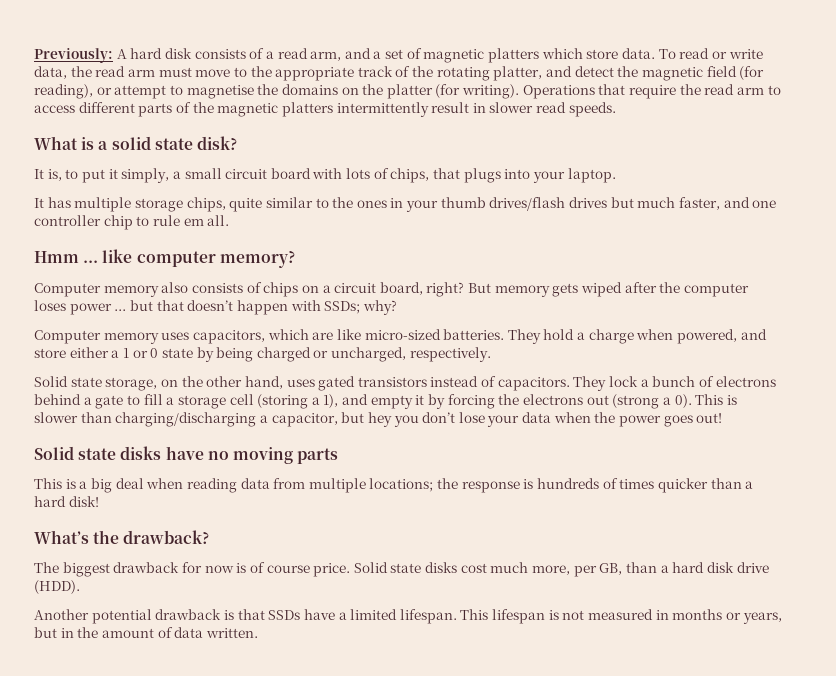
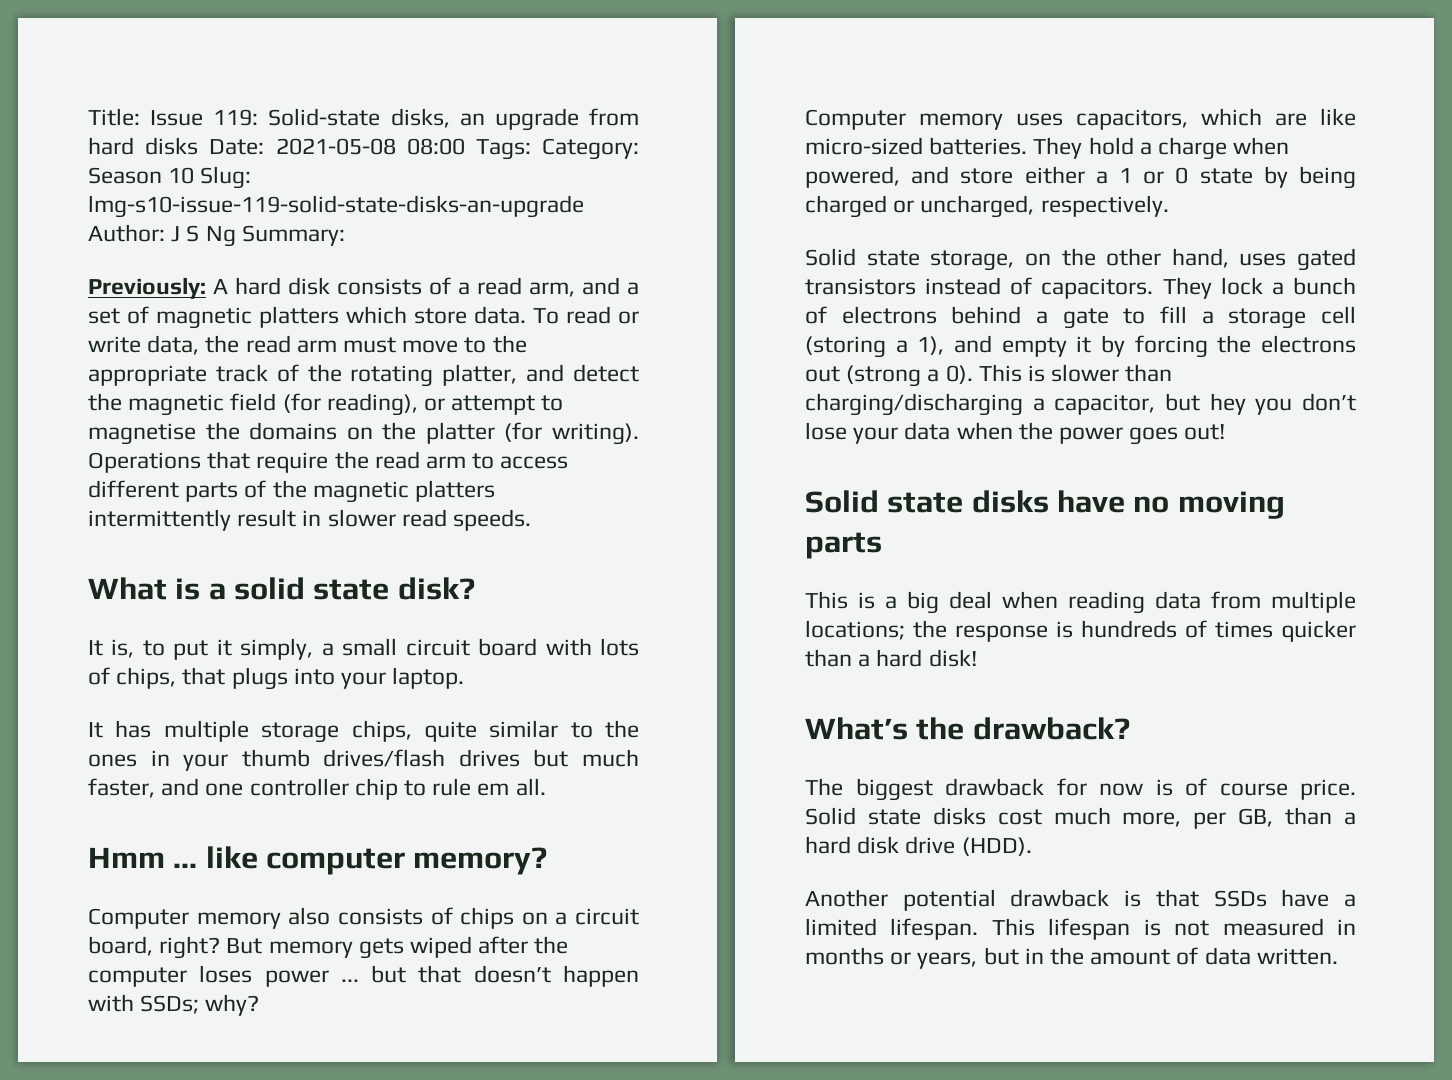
(34, 55) none -> [88,108,639,131] [88,137,639,160] [88,166,252,189] [88,195,584,218] [88,224,345,247] Title: Issue 119: Solid-state disks, an upgrade from hard disks Date: 2021-05-08 08:00 Tags: Category: Season 10 Slug: lmg-s10-issue-119-solid-state-disks-an-upgrade Author: J S Ng Summary: //

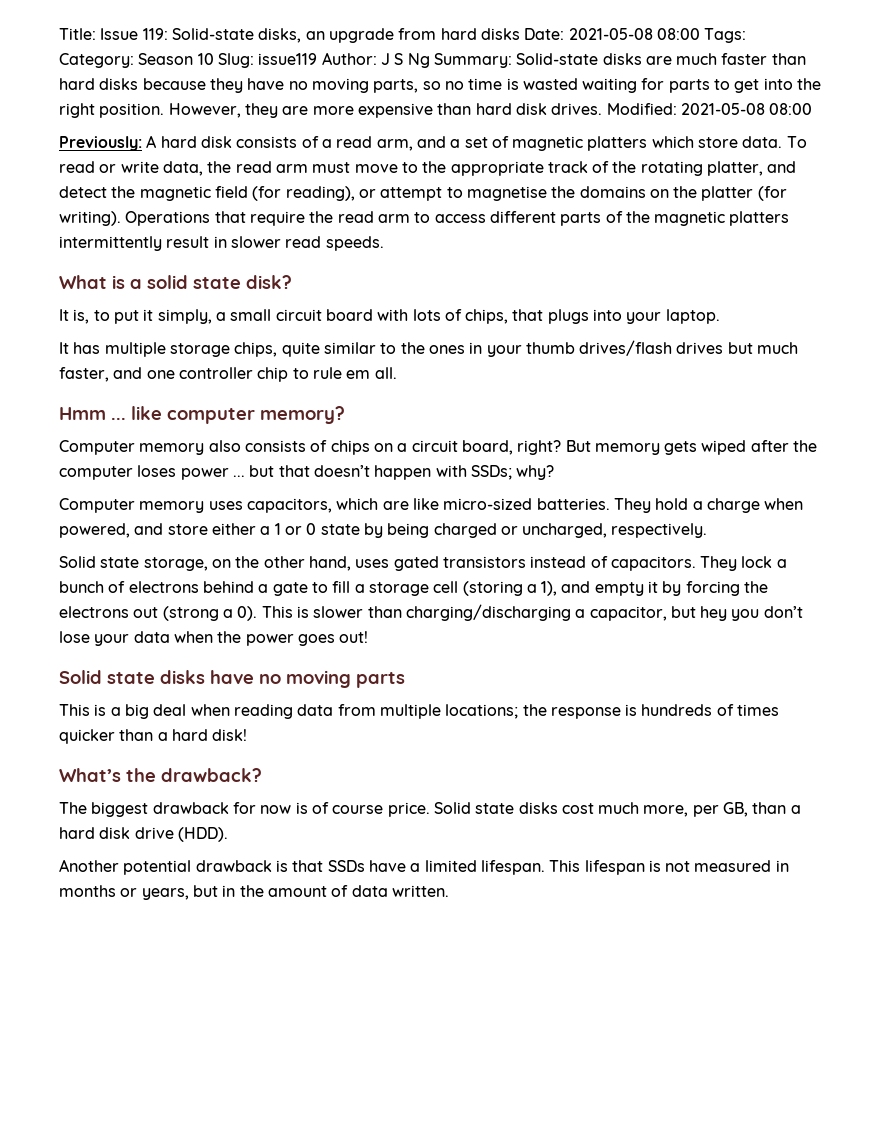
[88,195,584,218] lmg-s10-issue-119-solid-state-disks-an-upgrade -> [258,53,318,65] issue119
(345, 235) none -> [516,53,806,65] [59,78,822,93] [59,103,813,118] Solid-state disks are much faster than hard disks because they have no moving parts, so no time is wasted waiting for parts to get into the right position. However, they are more expensive than hard disk drives. Modified: 2021-05-08 08:00

